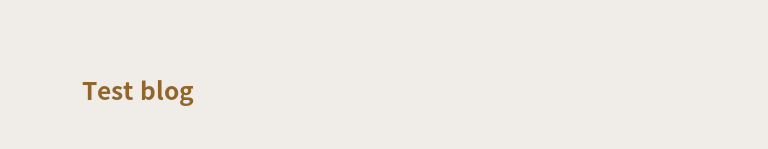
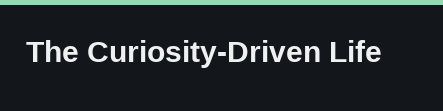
[82,80,194,106] Test blog -> [26,40,383,68] The Curiosity-Driven Life

